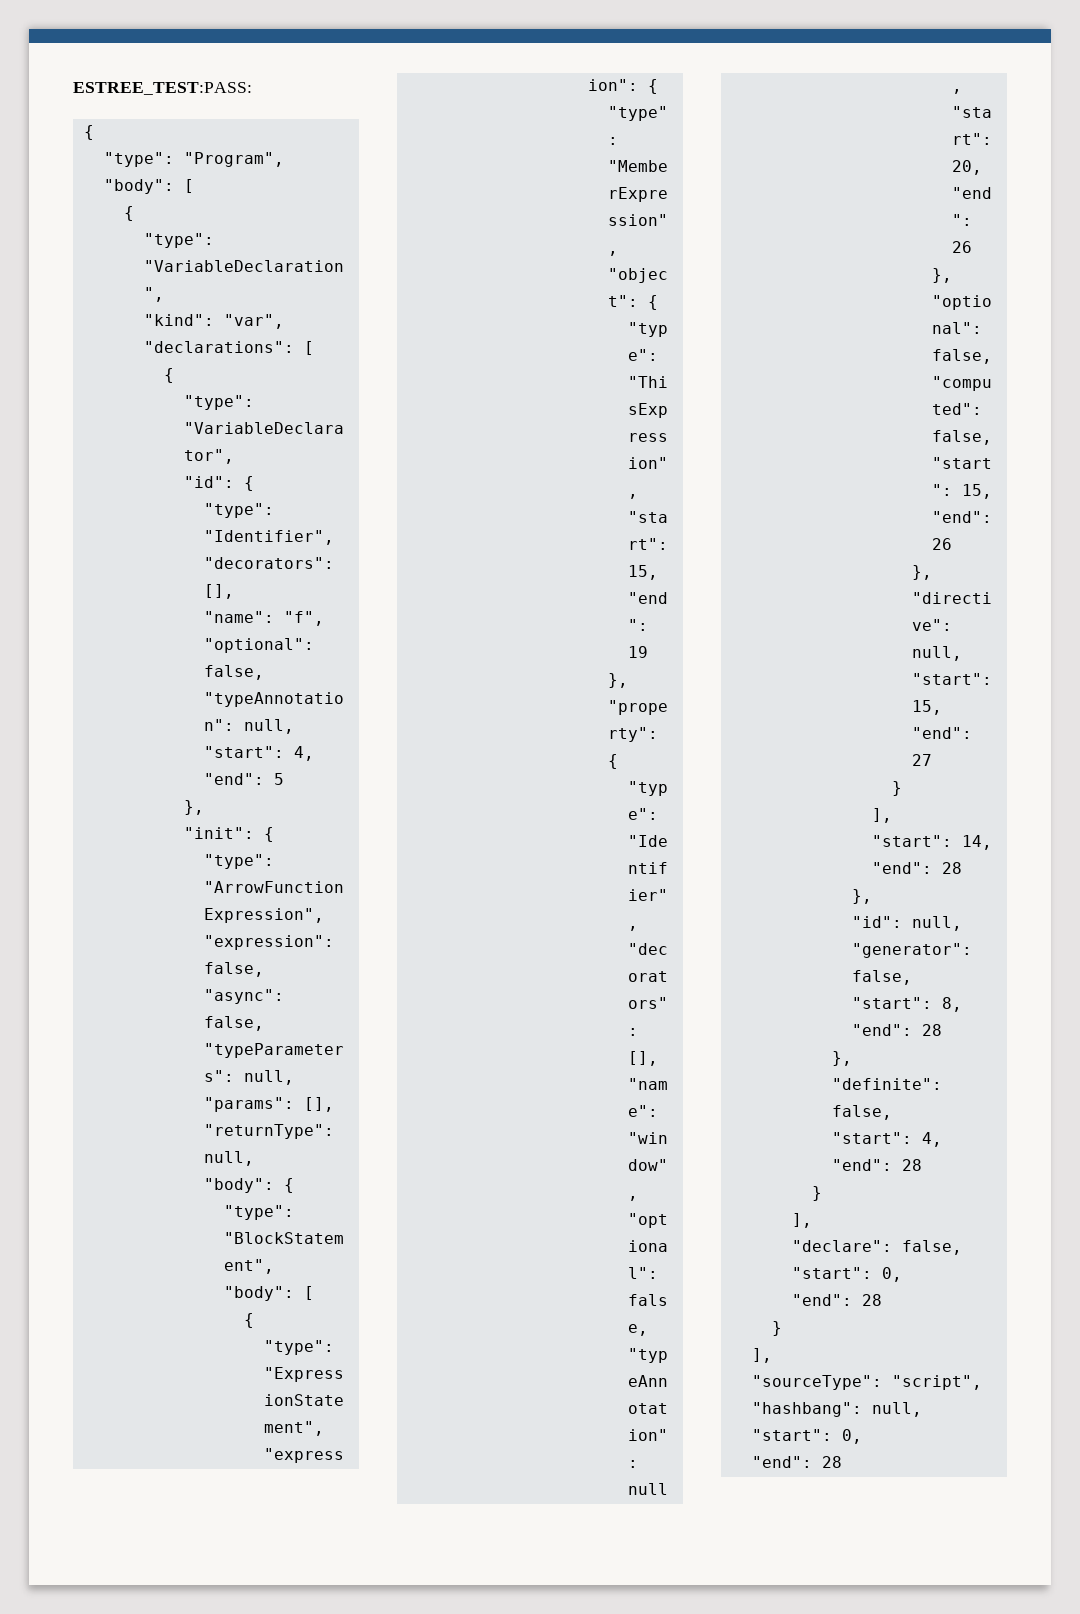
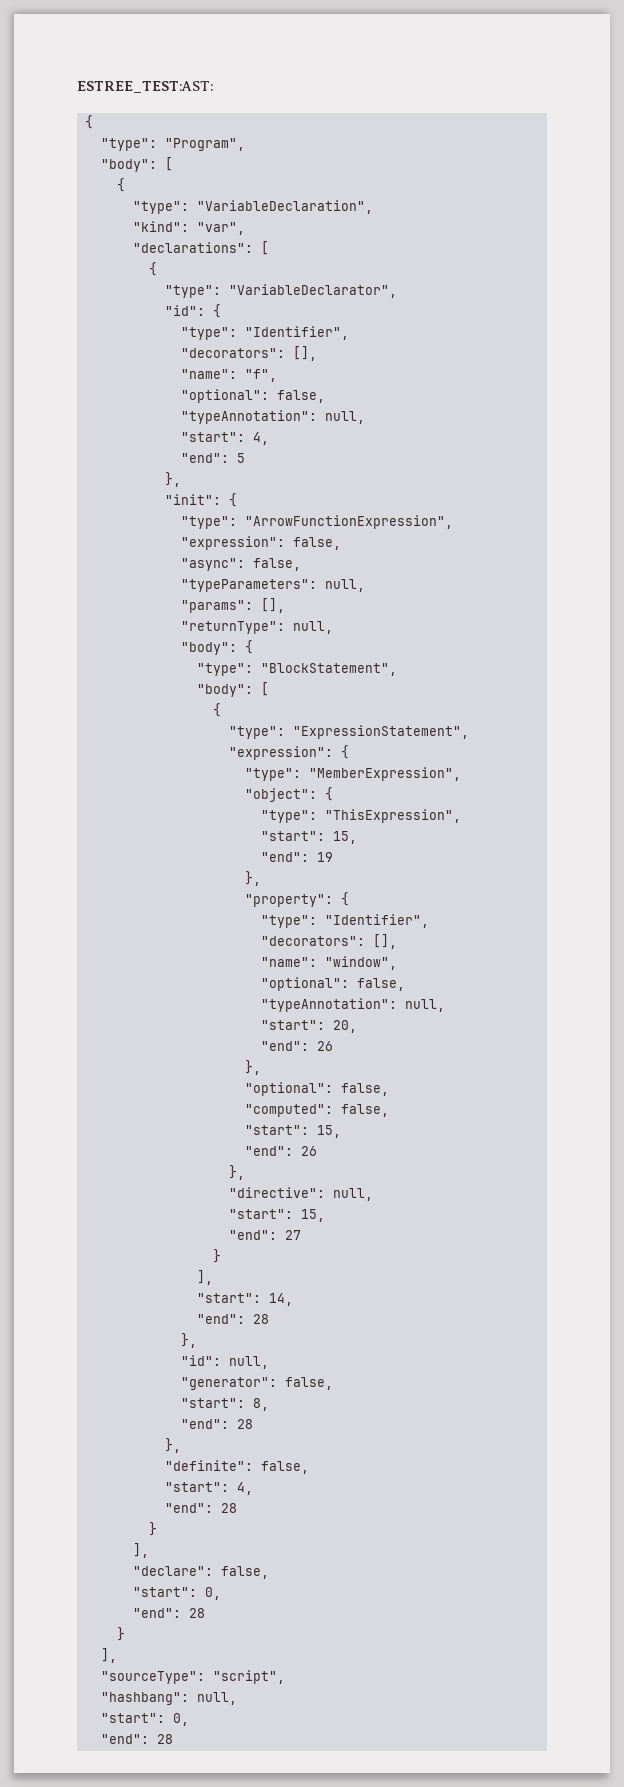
[73,82,252,95] ESTREE_TEST:PASS: -> [77,81,213,93] ESTREE_TEST:AST:

